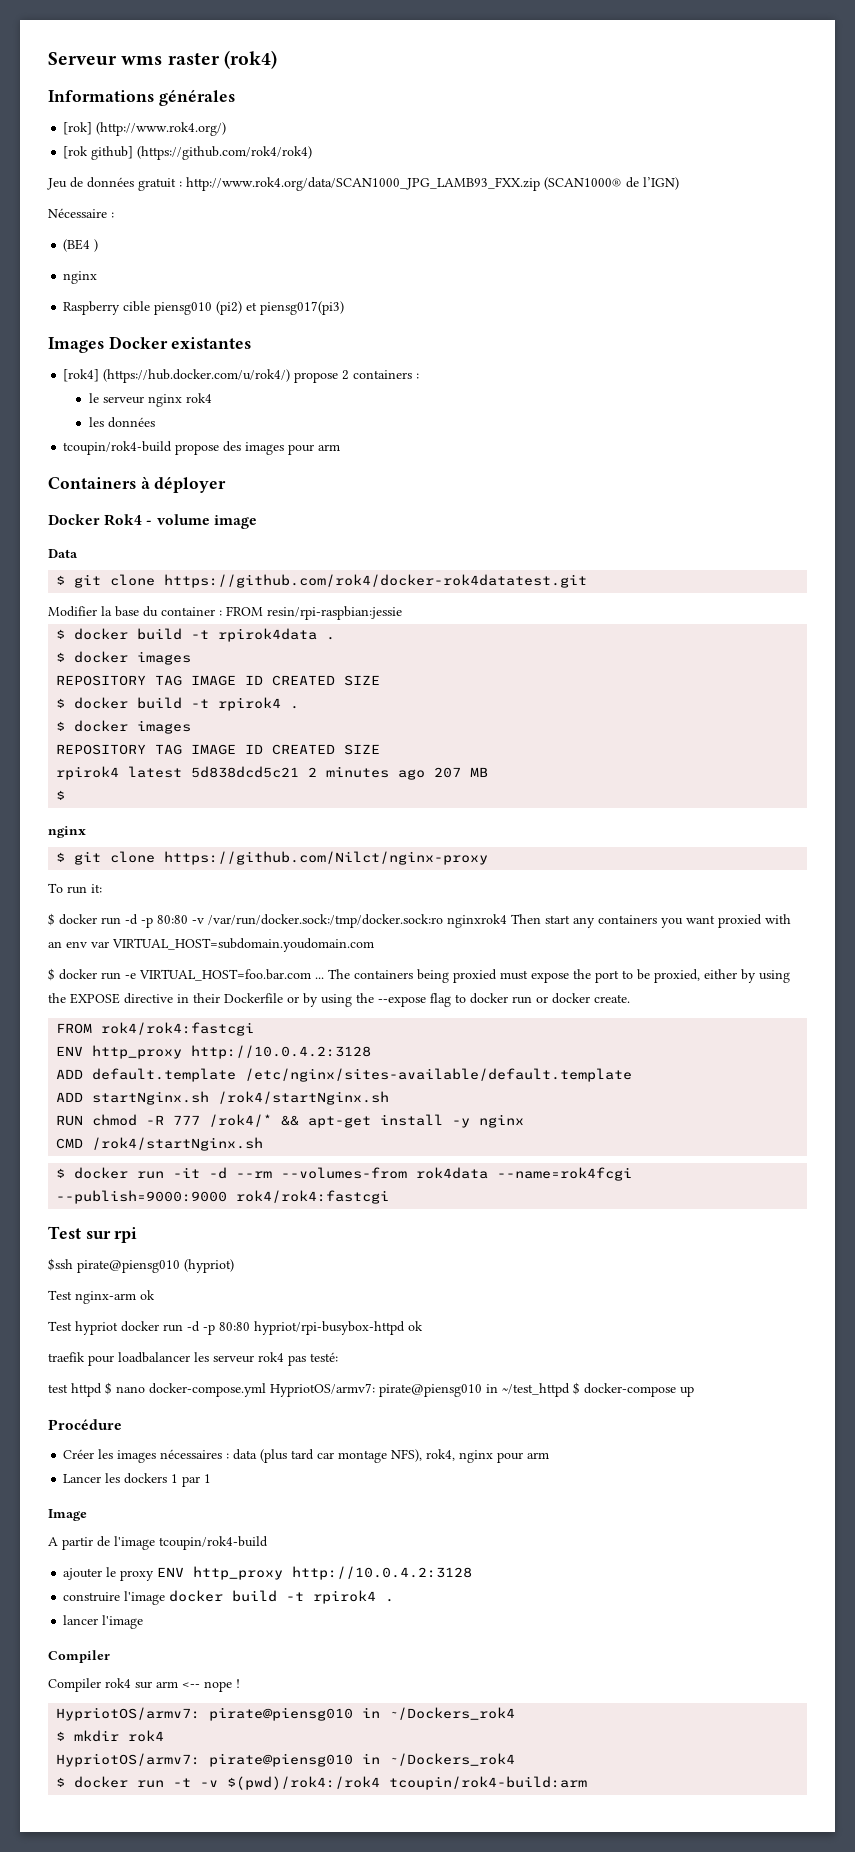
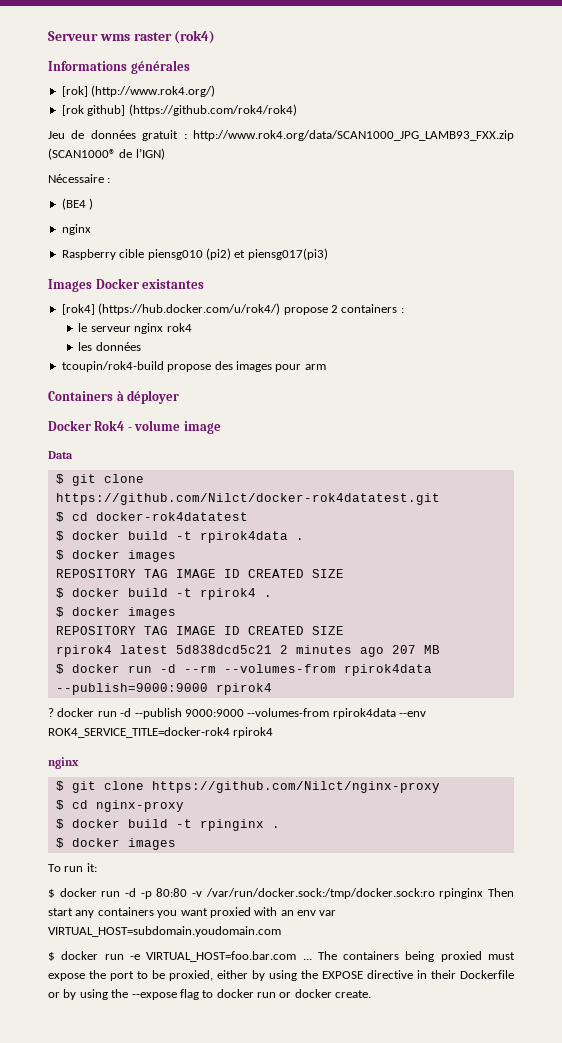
[164,574,588,588] [48,606,402,620] https://github.com/rok4/docker-rok4datatest.git // Modifier la base du container : FROM resin/rpi-raspbian:jessie -> [55,493,440,505] [55,512,248,522] https://github.com/Nilct/docker-rok4datatest.git // $ cd docker-rok4datatest
(66, 795) none -> [71,664,432,676] [55,683,272,695] [48,708,426,719] [48,727,274,738] docker run -d --rm --volumes-from rpirok4data --publish=9000:9000 rpirok4 // ? docker run -d --publish 9000:9000 --volumes-from rpirok4data --env ROK4_SERVICE_TITLE=docker-rok4 rpirok4
(489, 858) none -> [55,800,184,812] [55,819,280,831] [55,838,176,850] // $ cd nginx-proxy // $ docker build -t rpinginx . // $ docker images
[447,914,507,928] nginxrok4 -> [439,888,484,899] rpinginx
[56,1022,255,1036] [56,1045,372,1059] [56,1068,633,1082] [56,1091,390,1105] [56,1114,525,1128] [56,1137,264,1151] [56,1167,633,1181] [56,1190,390,1204] [48,1226,138,1243] [48,1258,234,1273] [48,1290,155,1304] [48,1321,423,1335] [48,1352,338,1366] [48,1382,694,1397] [48,1419,122,1430] [63,1449,550,1463] [63,1473,212,1487] [48,1509,87,1521] [48,1536,268,1550] [63,1566,473,1581] [63,1590,395,1605] [63,1615,144,1629] [48,1650,110,1663] [48,1678,240,1692] [56,1707,516,1721] [56,1730,165,1742] [56,1753,516,1767] [56,1776,588,1790] // FROM rok4/rok4:fastcgi // ENV http_proxy http://10.0.4.2:3128 // ADD default.template /etc/nginx/sites-available/default.template // ADD startNginx.sh /rok4/startNginx.sh // RUN chmod -R 777 /rok4/* && apt-get install -y nginx // CMD /rok4/startNginx.sh // $ docker run -it -d --rm --volumes-from rok4data --name=rok4fcgi --publish=9000:9000 rok4/rok4:fastcgi // Test sur rpi // $ssh pirate@piensg010 (hypriot) // Test nginx-arm ok // Test hypriot docker run -d -p 80:80 hypriot/rpi-busybox-httpd ok // traefik pour loadbalancer les serveur rok4 pas testé: // test httpd $ nano docker-compose.yml HypriotOS/armv7: pirate@piensg010 in ~/test_httpd $ docker-compose up // Procédure // Créer les images nécessaires : data (plus tard car montage NFS), rok4, nginx pour arm // Lancer les dockers 1 par 1 // Image // A partir de l'image tcoupin/rok4-build // ajouter le proxy ENV http_proxy http://10.0.4.2:3128 // construire l'image docker build -t rpirok4 . // lancer l'image // Compiler // Compiler rok4 sur arm <-- nope ! // HypriotOS/armv7: pirate@piensg010 in ~/Dockers_rok4 // $ mkdir rok4 // HypriotOS/armv7: pirate@piensg010 in ~/Dockers_rok4 // $ docker run -t -v $(pwd)/rok4:/rok4 tcoupin/rok4-build:arm -> (372, 994) none

